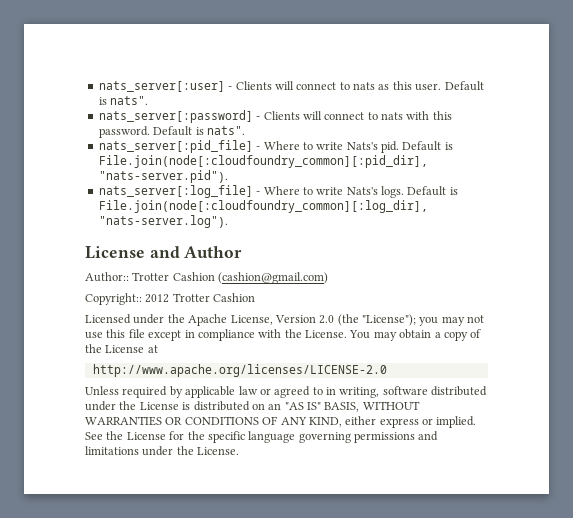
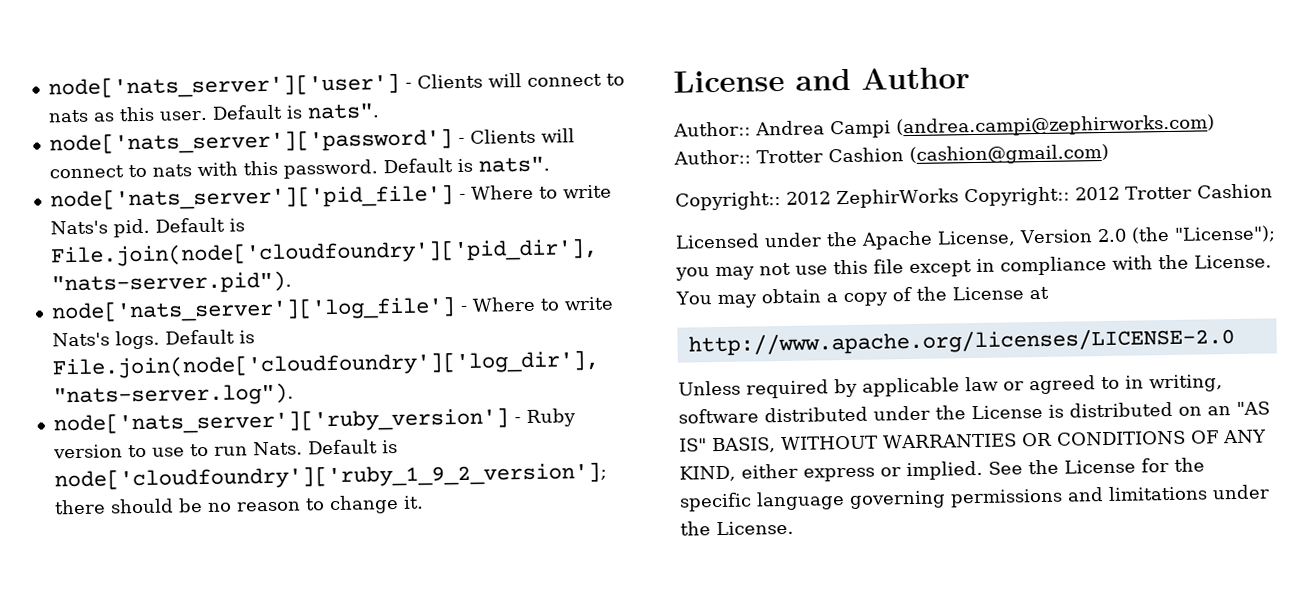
[98,81,225,92] nats_server[:user] -> [47,72,400,100] node['nats_server']['user']
[98,110,253,123] nats_server[:password] -> [48,128,453,156] node['nats_server']['password']
[98,140,253,153] nats_server[:pid_file] -> [49,184,454,212] node['nats_server']['pid_file']
[98,155,428,168] File.join(node[:cloudfoundry_common][:pid_dir], -> [49,237,598,268] File.join(node['cloudfoundry']['pid_dir'],
[98,185,253,198] nats_server[:log_file] -> [50,296,456,324] node['nats_server']['log_file']
[98,200,428,213] File.join(node[:cloudfoundry_common][:log_dir], -> [51,349,599,380] File.join(node['cloudfoundry']['log_dir'],
(228, 221) none -> [52,407,576,436] [52,439,398,459] [53,461,607,492] [53,495,424,515] // node['nats_server']['ruby_version'] - Ruby version to use to run Nats. Default is node['cloudfoundry']['ruby_1_9_2_version']; there should be no reason to change it.
(129, 277) none -> [755,114,1215,139] [673,149,751,165] Andrea Campi (andrea.campi@zephirworks.com) Author::
(170, 298) none -> [836,186,1120,209] ZephirWorks Copyright:: 2012

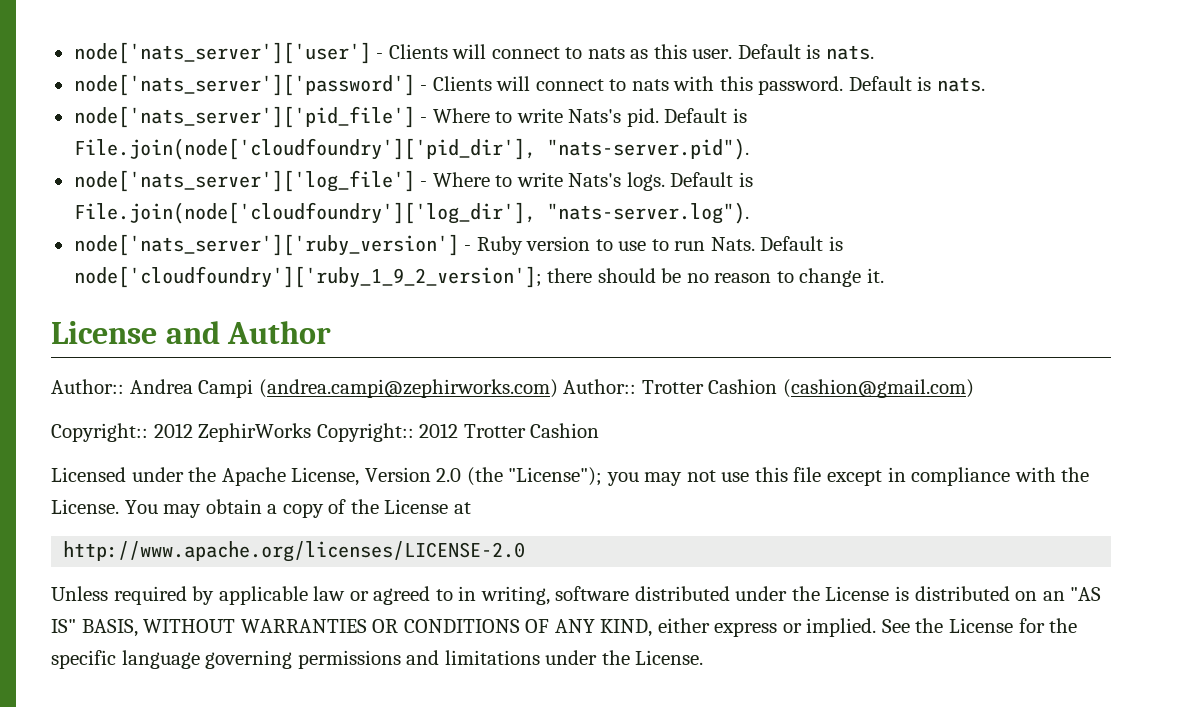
[306,103,380,120] nats". -> [825,45,874,60] nats.
[477,156,550,173] nats". -> [936,77,985,92] nats.

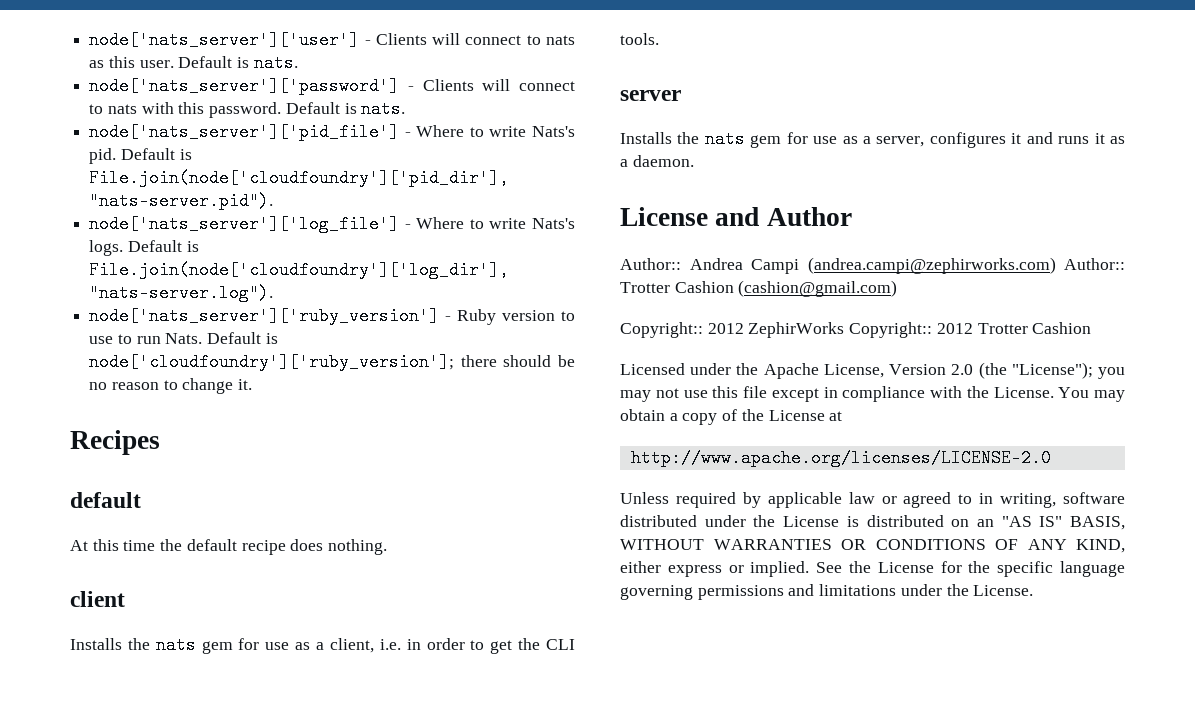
[73,266,542,288] node['cloudfoundry']['ruby_1_9_2_version']; -> [89,353,455,371] node['cloudfoundry']['ruby_version'];
(884, 275) none -> [70,430,160,455] [70,492,141,508] [70,539,388,555] [70,591,125,607] [70,636,576,654] [620,33,659,45] [620,90,681,101] [620,130,1125,148] [620,155,694,167] // Recipes // default // At this time the default recipe does nothing. // client // Installs the nats gem for use as a client, i.e. in order to get the CLI tools. // server // Installs the nats gem for use as a server, configures it and runs it as a daemon.

